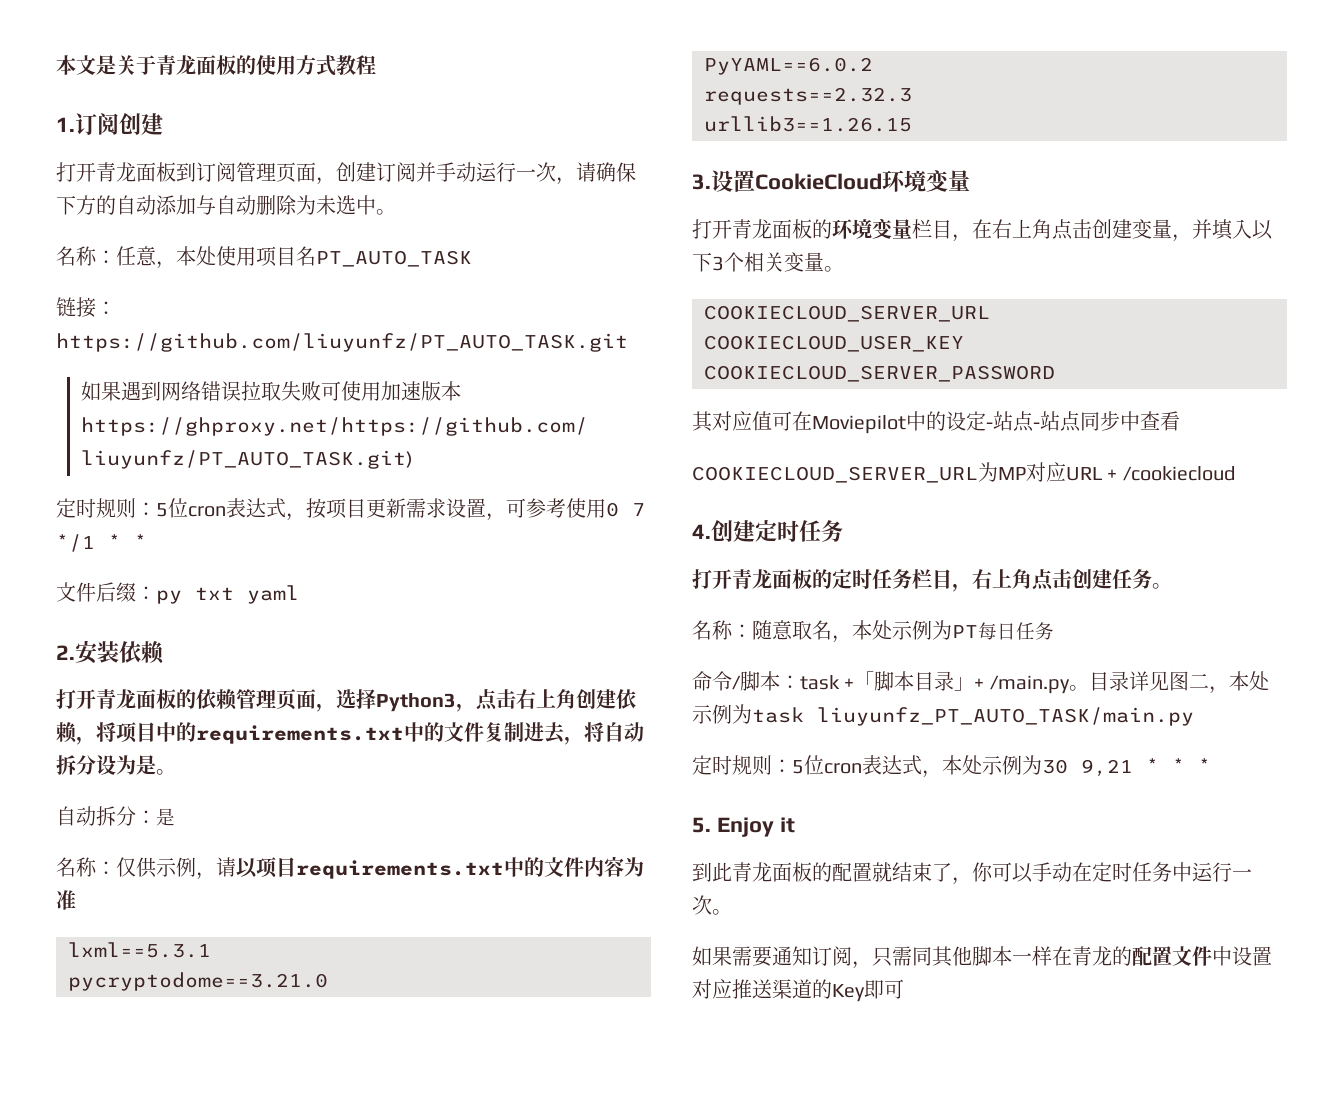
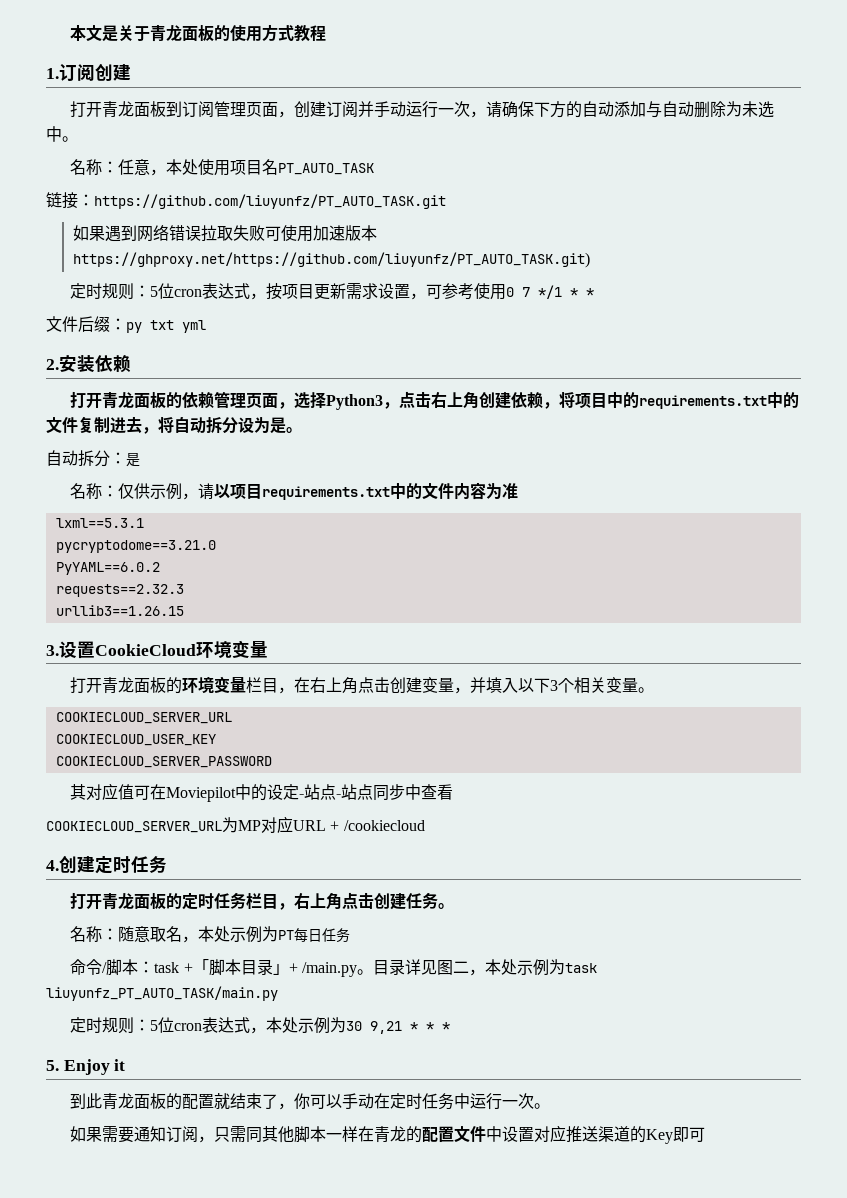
[247,585,299,604] yaml -> [182,320,206,333] yml

